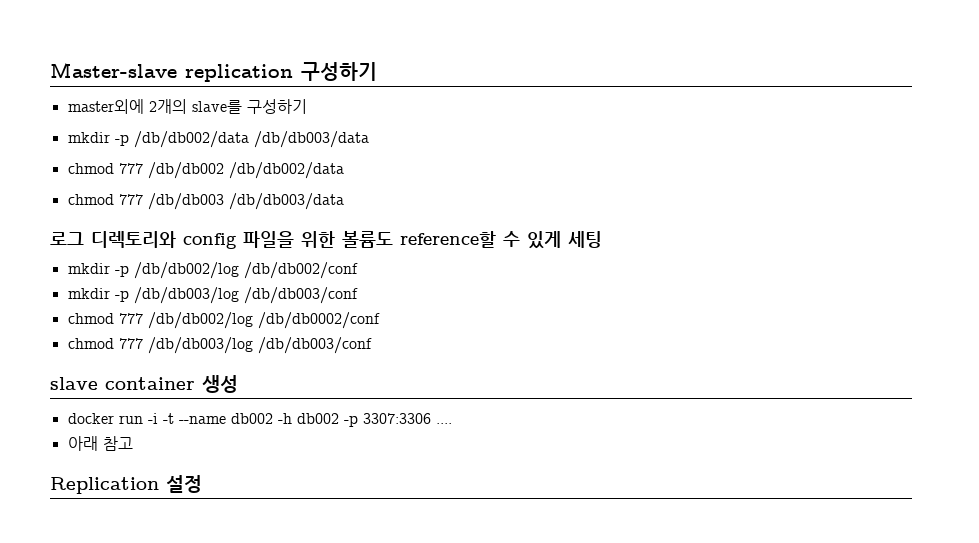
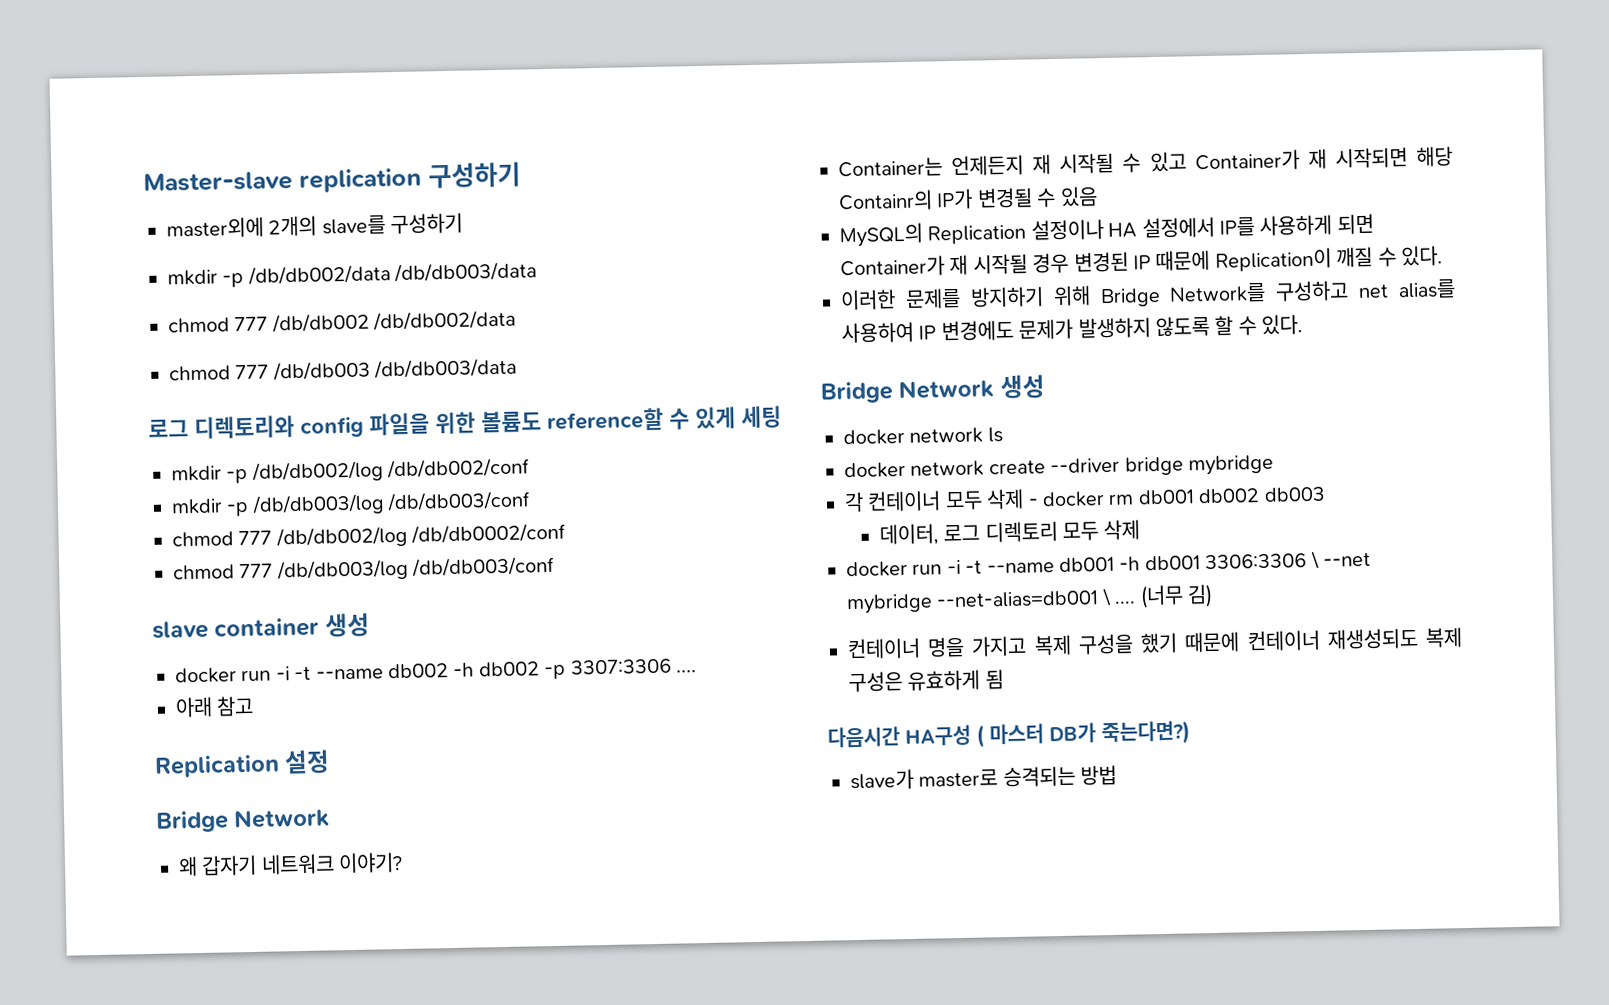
(202, 484) none -> [155,808,331,833] [178,851,404,877] [838,146,1453,178] [838,186,1098,212] [839,213,1374,248] [840,245,1443,278] [840,279,1456,311] [841,314,1304,344] [820,374,1045,404] [843,427,1003,446] [844,454,1274,479] [844,486,1326,513] [878,519,1141,546] [846,550,1371,578] [846,583,1213,615] [847,627,1462,660] [848,669,1004,693] [827,720,1190,748] [850,764,1118,791] // Bridge Network // 왜 갑자기 네트워크 이야기? // Container는 언제든지 재 시작될 수 있고 Container가 재 시작되면 해당 Containr의 IP가 변경될 수 있음 // MySQL의 Replication 설정이나 HA 설정에서 IP를 사용하게 되면 Container가 재 시작될 경우 변경된 IP 때문에 Replication이 깨질 수 있다. // 이러한 문제를 방지하기 위해 Bridge Network를 구성하고 net alias를 사용하여 IP 변경에도 문제가 발생하지 않도록 할 수 있다. // Bridge Network 생성 // docker network ls // docker network create --driver bridge mybridge // 각 컨테이너 모두 삭제 - docker rm db001 db002 db003 // 데이터, 로그 디렉토리 모두 삭제 // docker run -i -t --name db001 -h db001 3306:3306 \ --net mybridge --net-alias=db001 \ .... (너무 김) // 컨테이너 명을 가지고 복제 구성을 했기 때문에 컨테이너 재생성되도 복제 구성은 유효하게 됨 // 다음시간 HA구성 ( 마스터 DB가 죽는다면?) // slave가 master로 승격되는 방법

